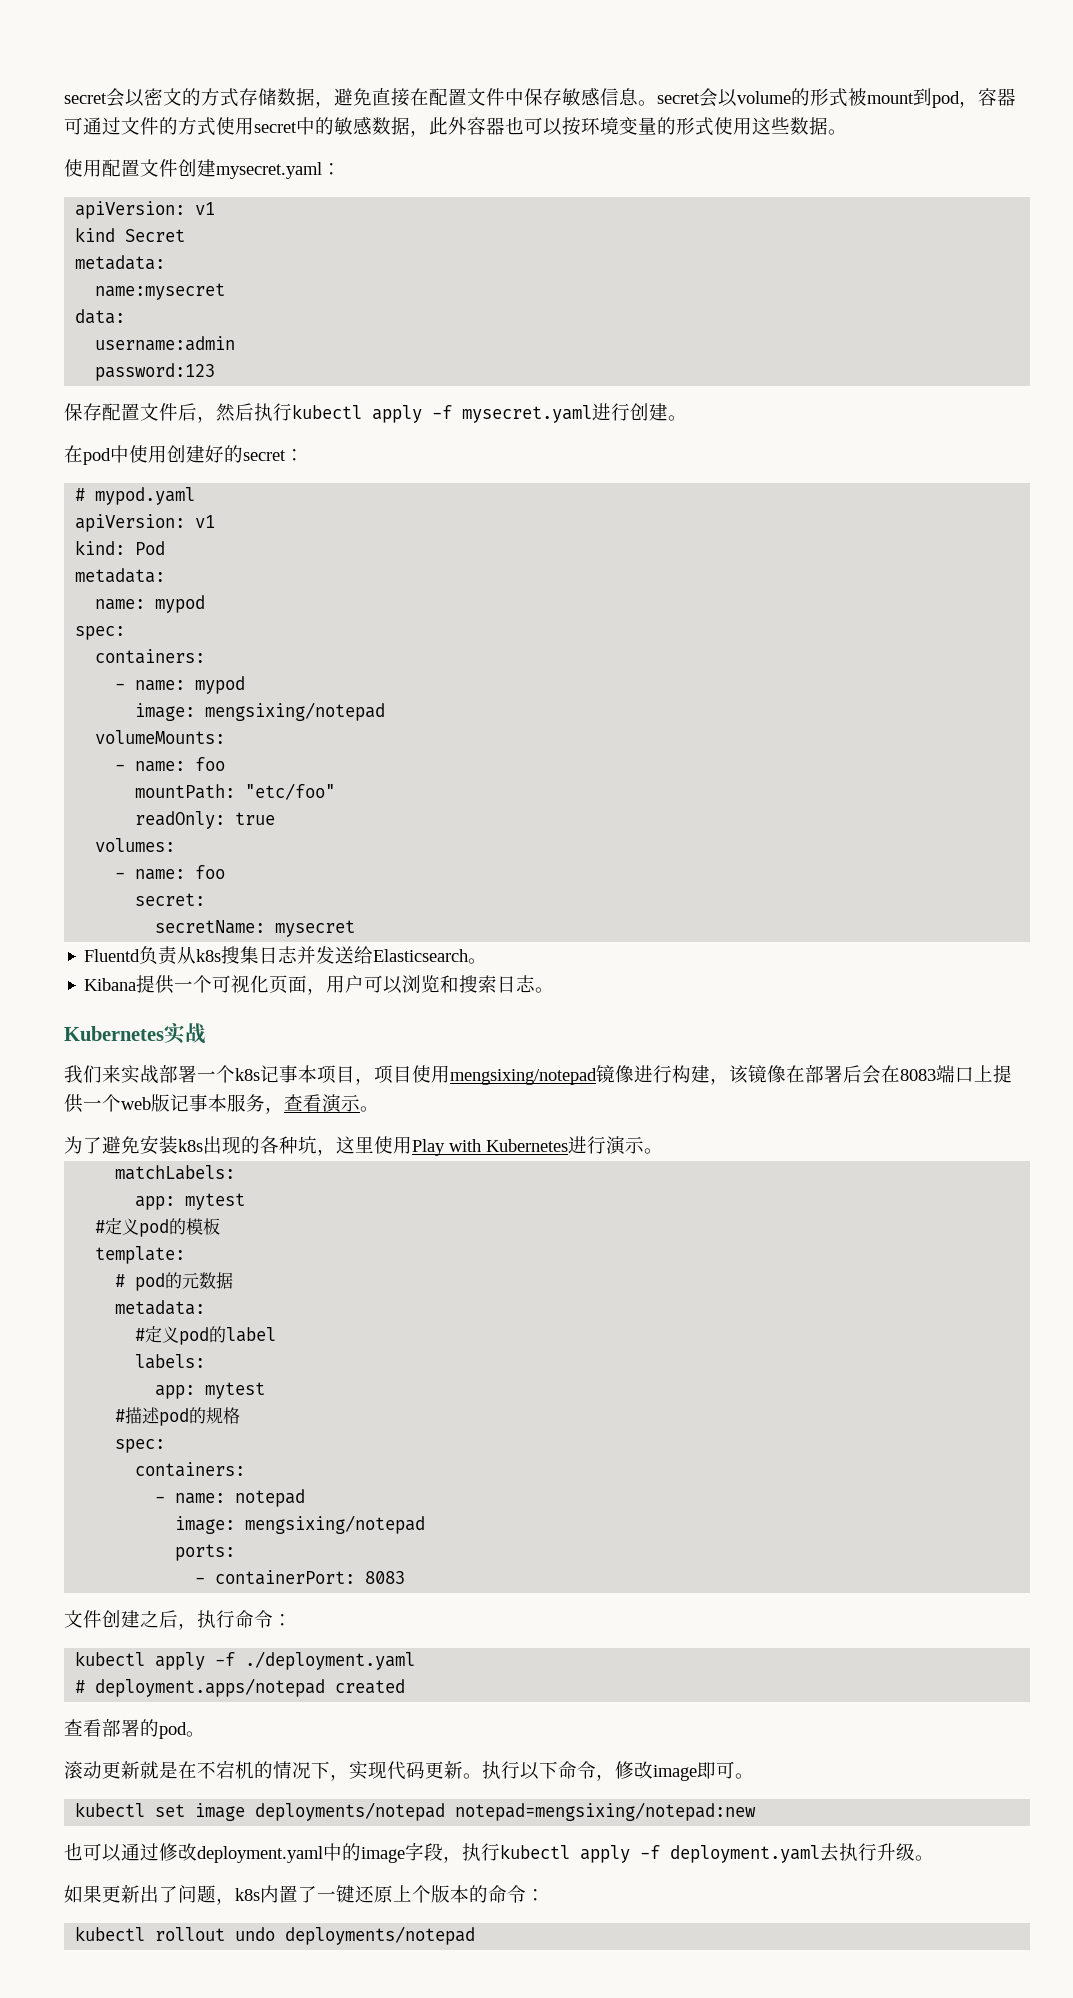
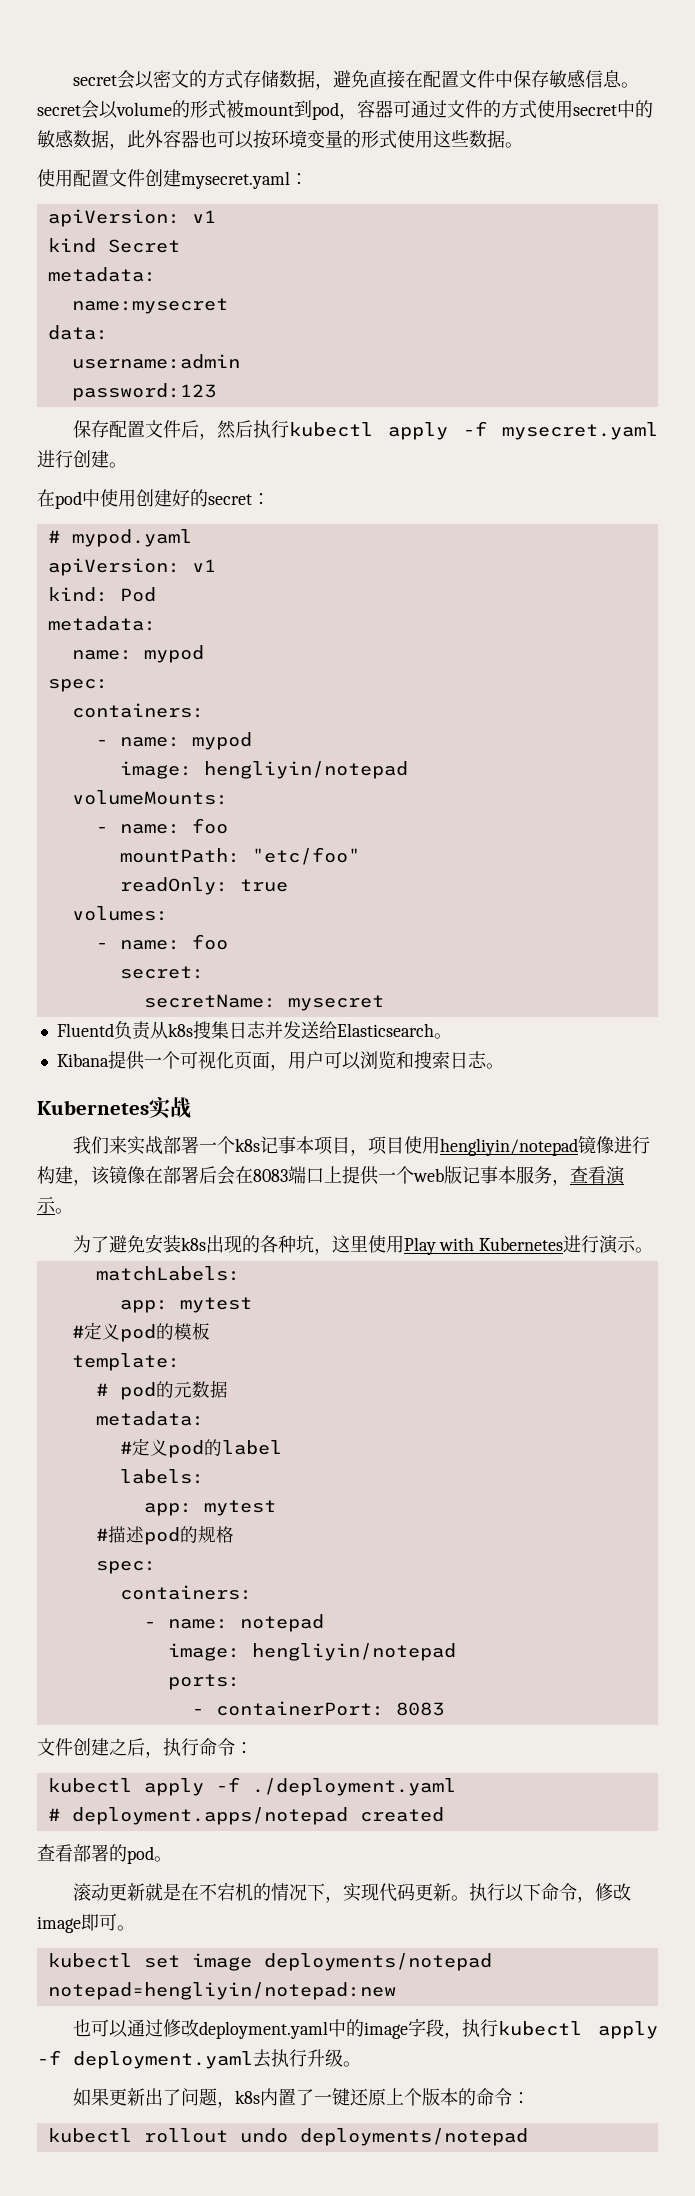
[205,702,386,721] mengsixing/notepad -> [203,761,408,779] hengliyin/notepad
[450,1068,597,1085] mengsixing/notepad -> [439,1138,578,1156] hengliyin/notepad
[245,1515,426,1534] mengsixing/notepad -> [251,1643,456,1661] hengliyin/notepad
[455,1802,757,1821] notepad=mengsixing/notepad:new -> [47,1982,396,2000] notepad=hengliyin/notepad:new

